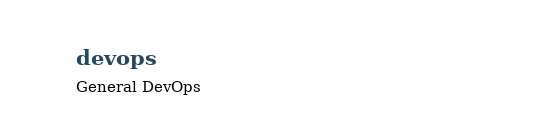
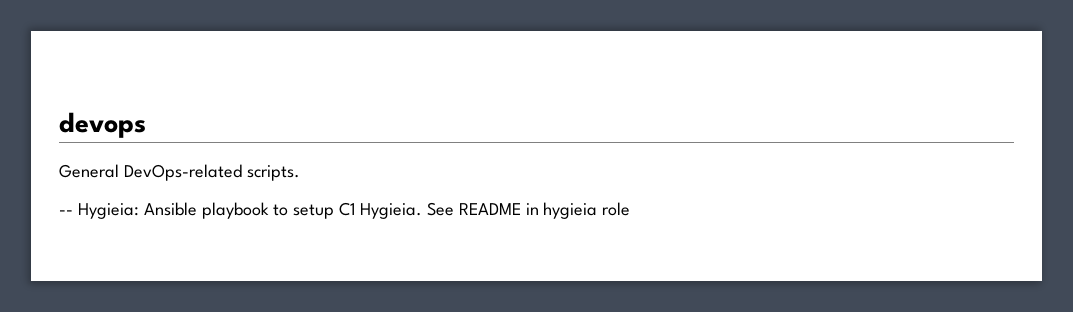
[142,81,201,95] DevOps -> [123,164,300,181] [59,202,631,219] DevOps-related scripts. // -- Hygieia: Ansible playbook to setup C1 Hygieia. See README in hygieia role

